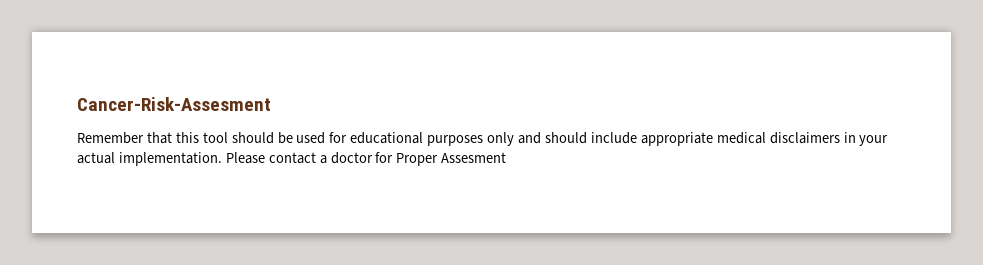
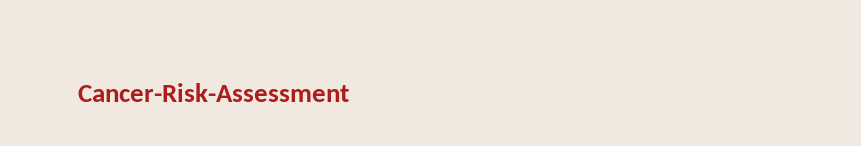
[77,97,271,111] [77,132,889,146] [77,152,507,166] Cancer-Risk-Assesment // Remember that this tool should be used for educational purposes only and should include appropriate medical disclaimers in your actual implementation. Please contact a doctor for Proper Assesment -> [78,83,349,102] Cancer-Risk-Assessment

